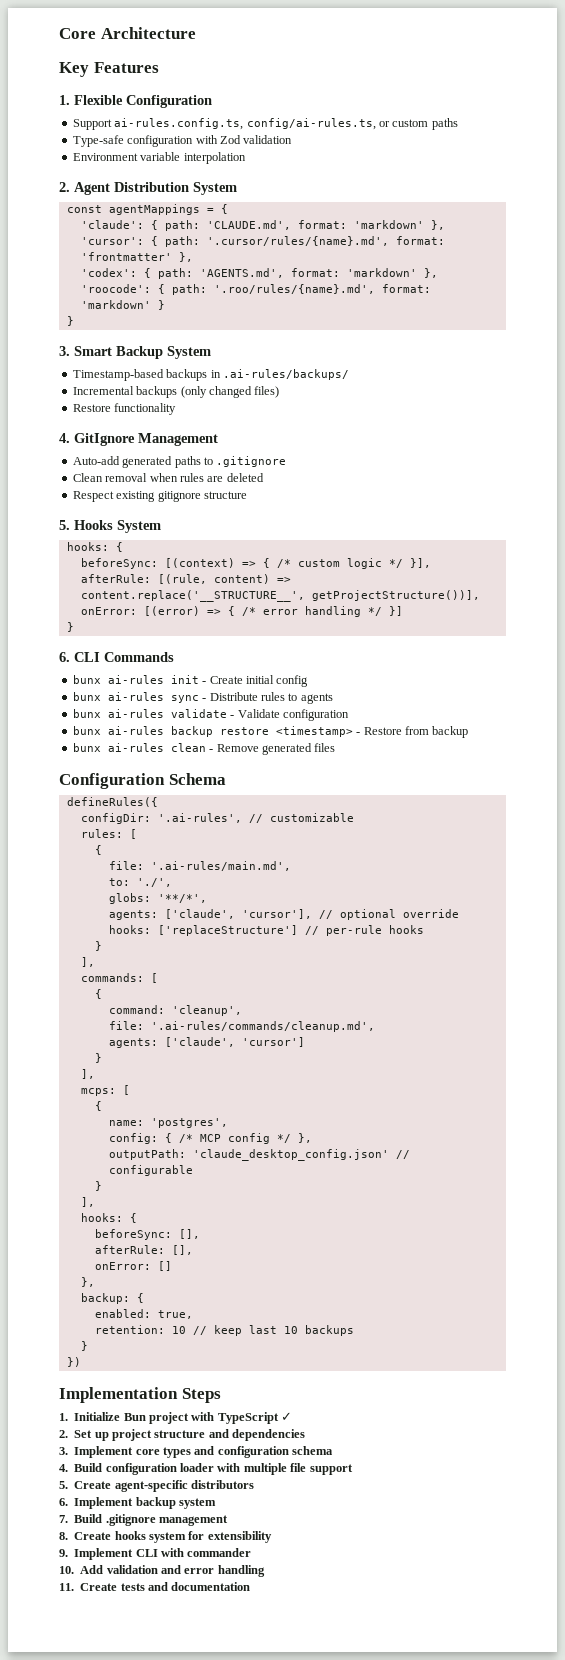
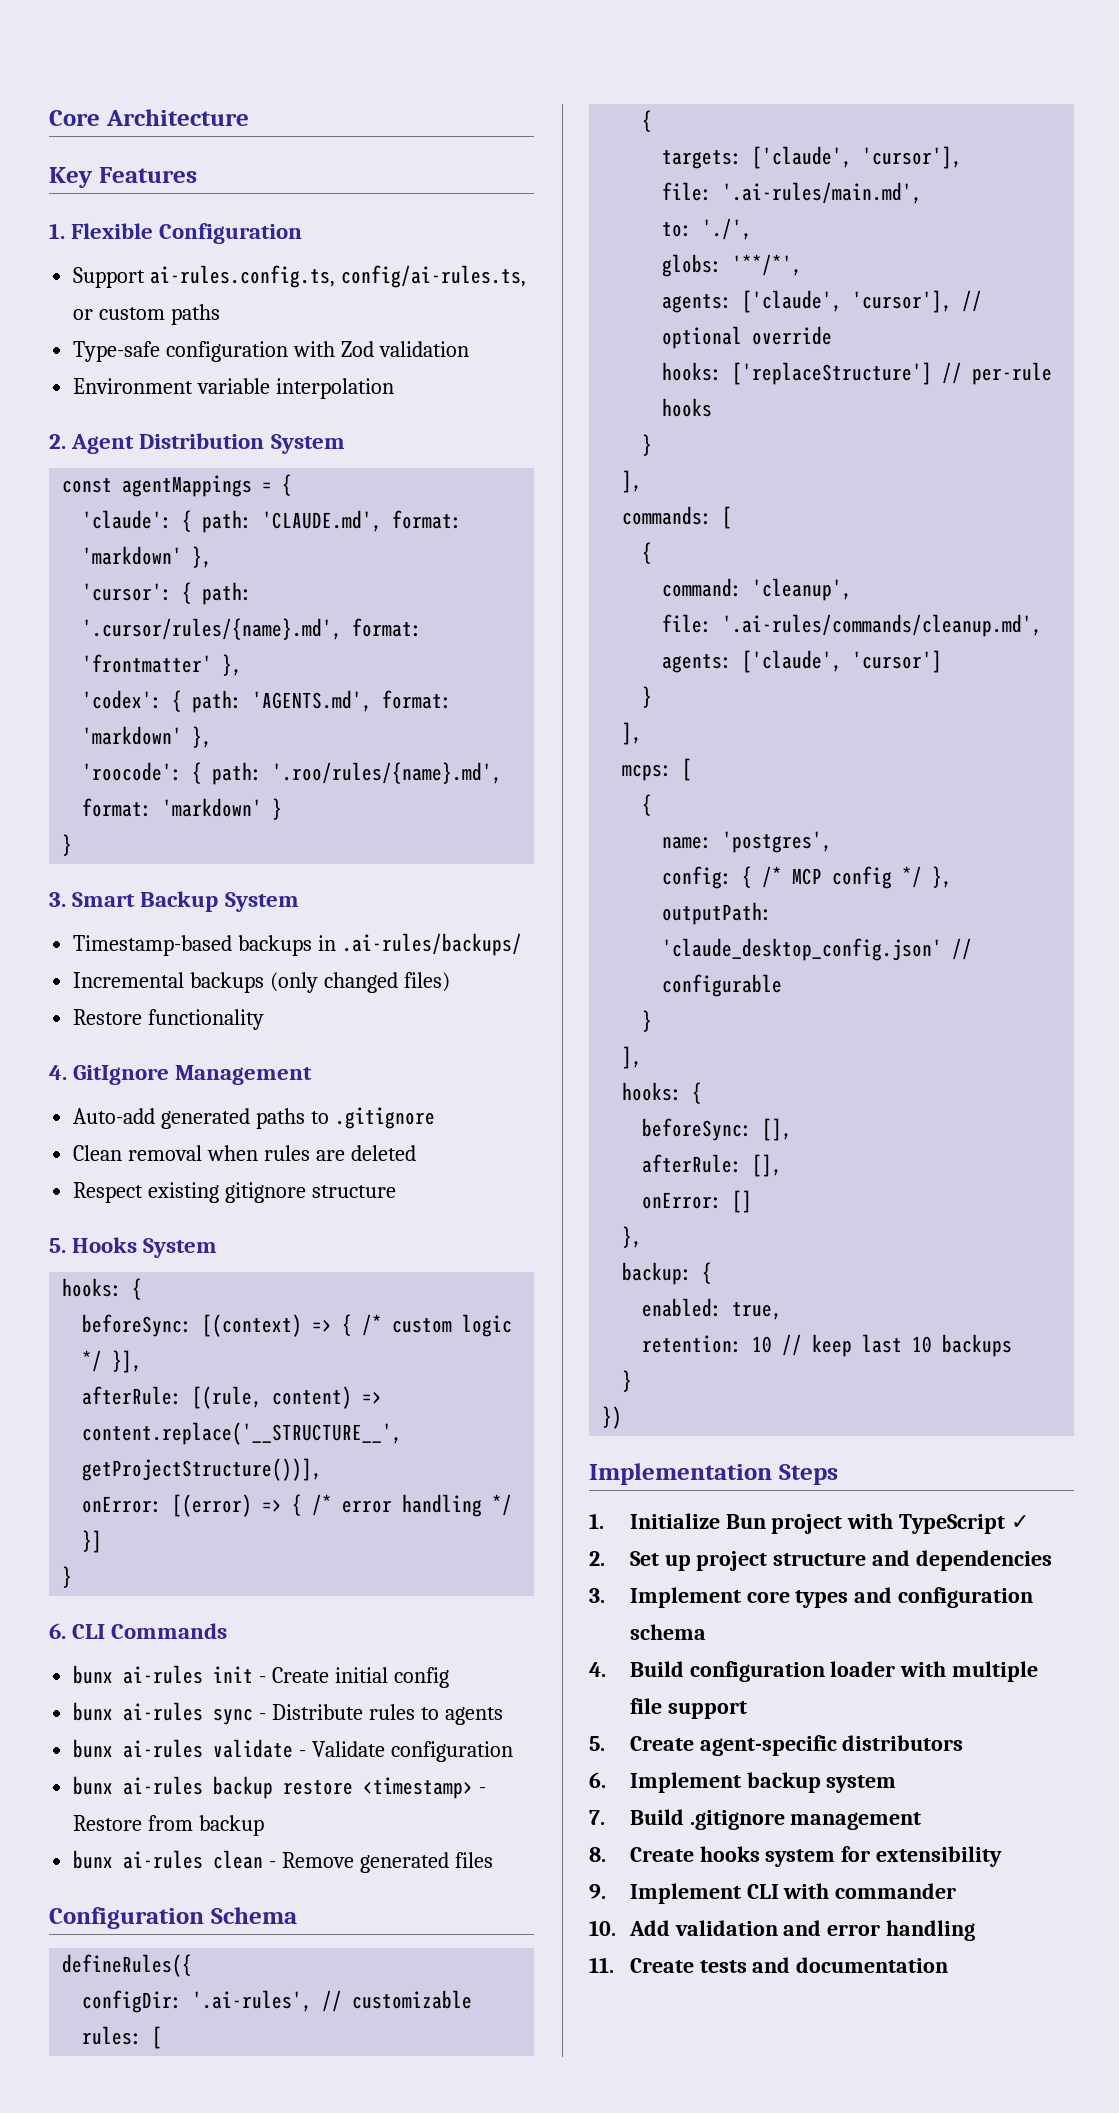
(102, 850) none -> [662,146,963,169] // targets: ['claude', 'cursor'],

